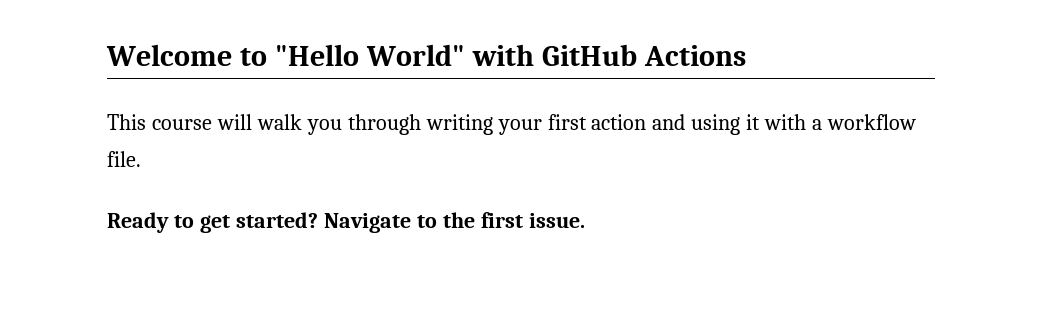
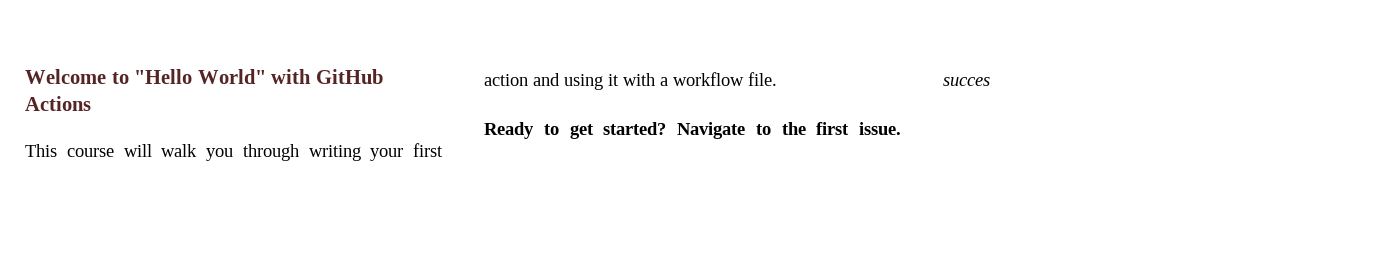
(585, 220) none -> [943,77,990,86] succes

